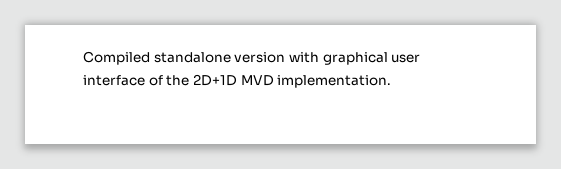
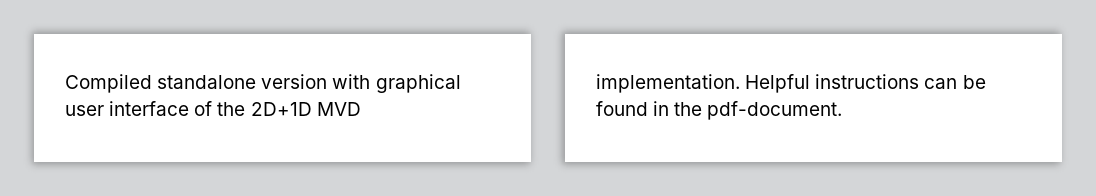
(392, 81) none -> [745,74,986,93] [596,101,843,120] Helpful instructions can be found in the pdf-document.

